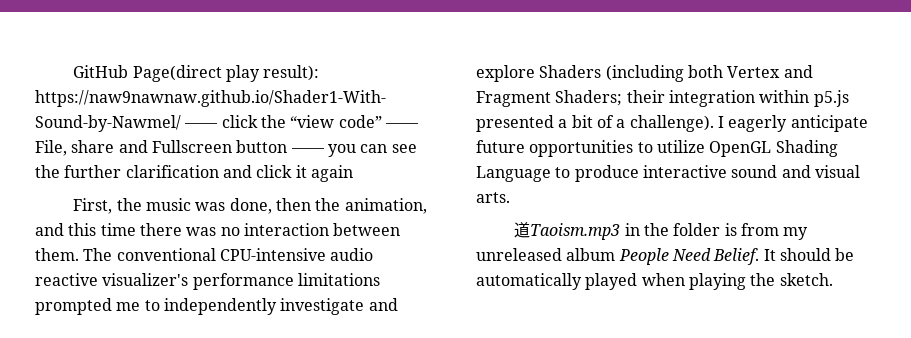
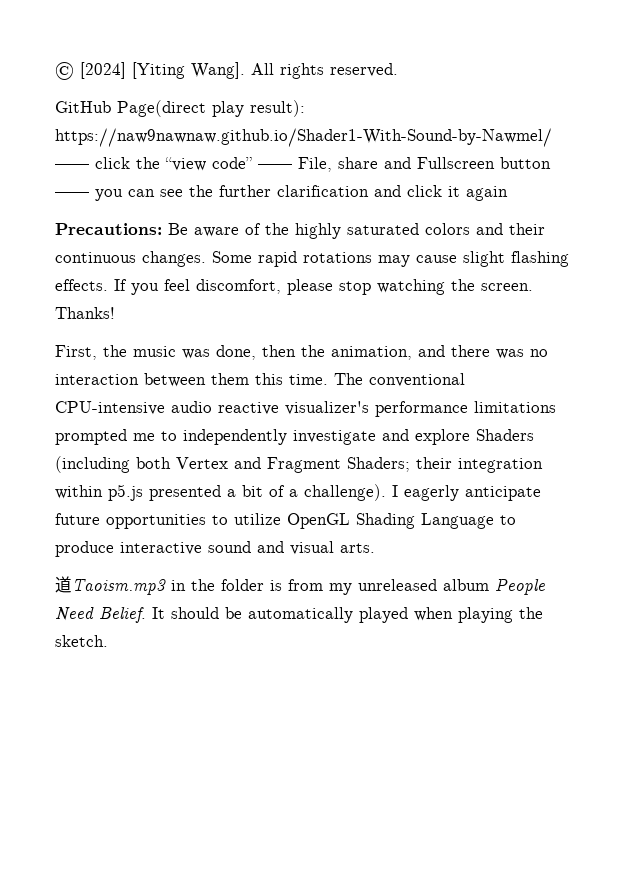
(73, 71) none -> [55,62,398,80] © [2024] [Yiting Wang]. All rights reserved. //
(353, 173) none -> [55,223,545,239] [55,251,569,267] [55,279,533,295] [55,307,115,319] // Precautions: Be aware of the highly saturated colors and their continuous changes. Some rapid rotations may cause slight flashing effects. If you feel discomfort, please stop watching the screen. Thanks!
[68,223,136,236] this time -> (445, 351) none
[35,248,79,261] them. -> [211,373,328,385] them this time.

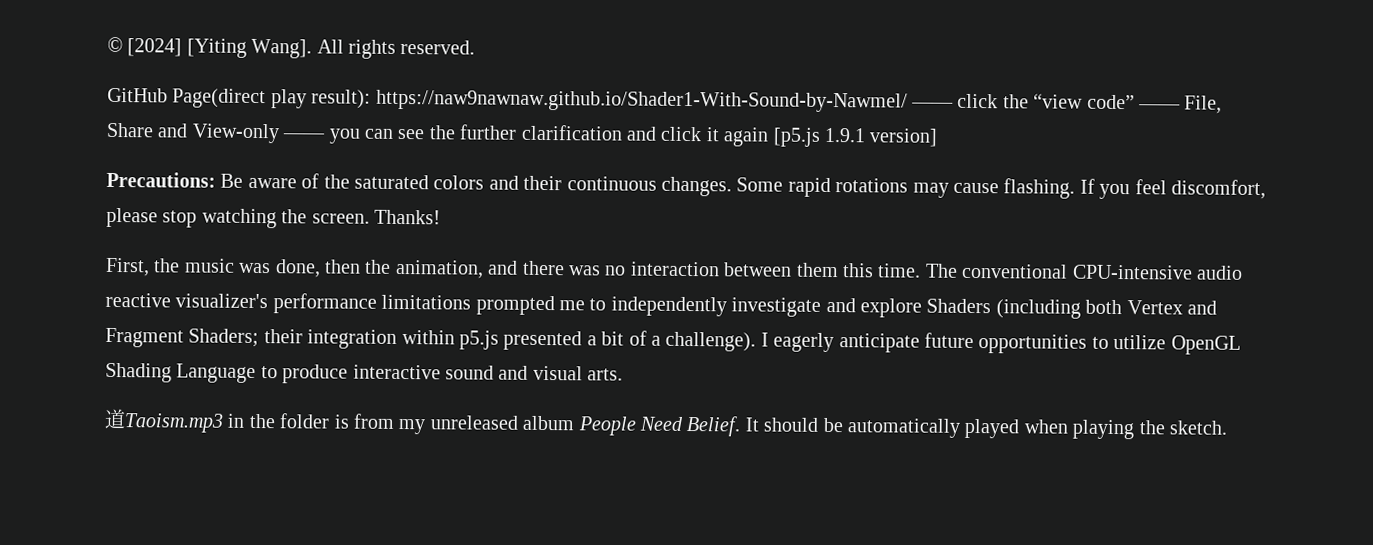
[338,157,551,169] share and Fullscreen button -> [106,122,280,144] Share and View-only
(508, 193) none -> [772,127,939,147] [p5.js 1.9.1 version]
[295,223,341,239] highly -> (350, 181) none
[463,251,569,267] [55,279,108,291] slight flashing effects. -> [1003,178,1076,199] flashing.

